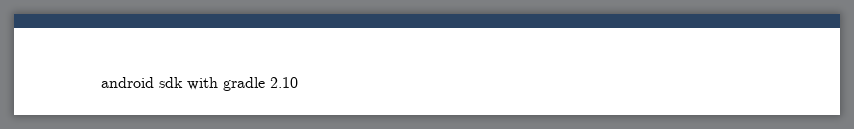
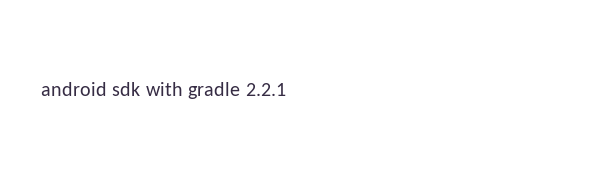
[270,77,298,88] 2.10 -> [245,83,286,96] 2.2.1

